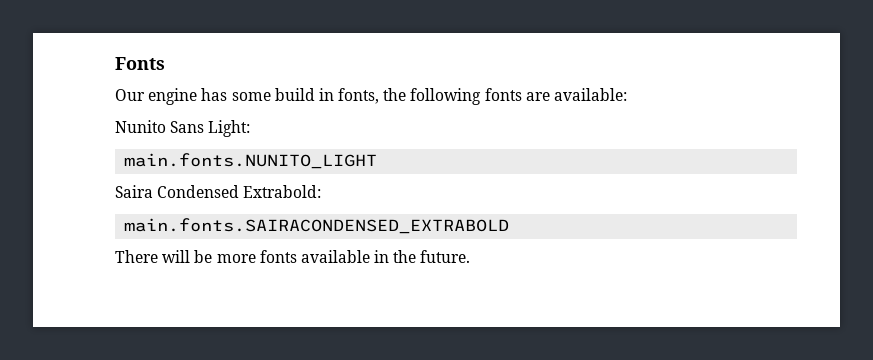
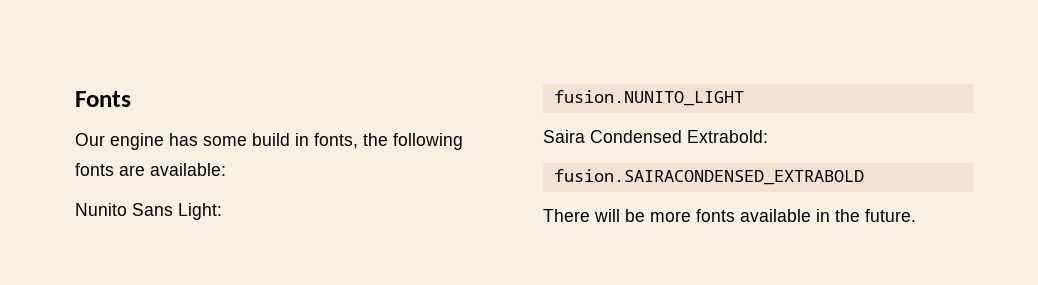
[124,153,378,169] main.fonts.NUNITO_LIGHT -> [553,90,744,106] fusion.NUNITO_LIGHT
[124,218,510,234] main.fonts.SAIRACONDENSED_EXTRABOLD -> [553,169,864,185] fusion.SAIRACONDENSED_EXTRABOLD

